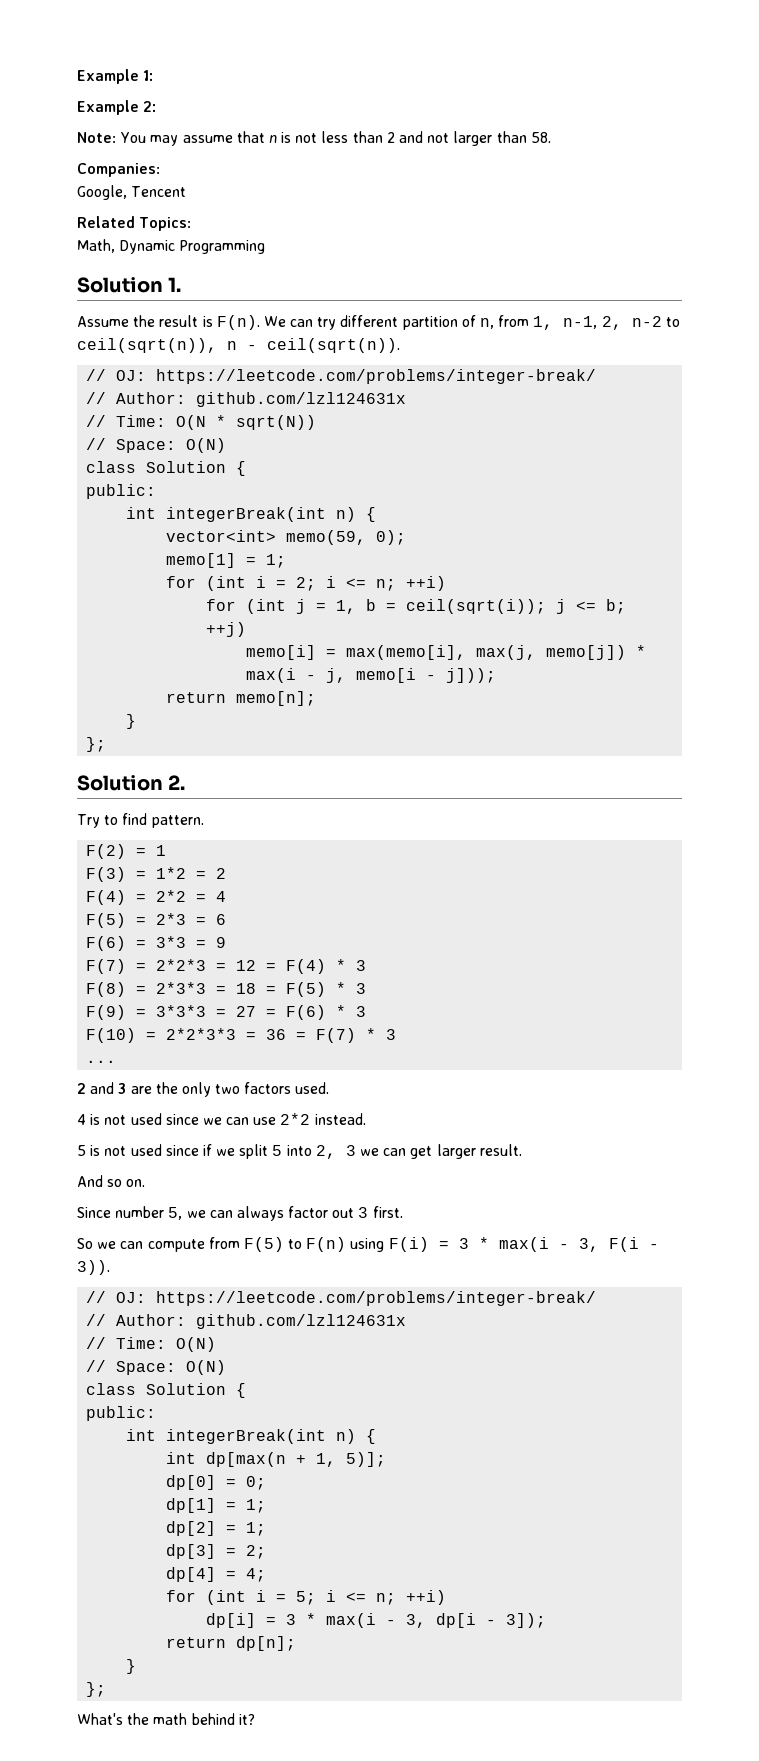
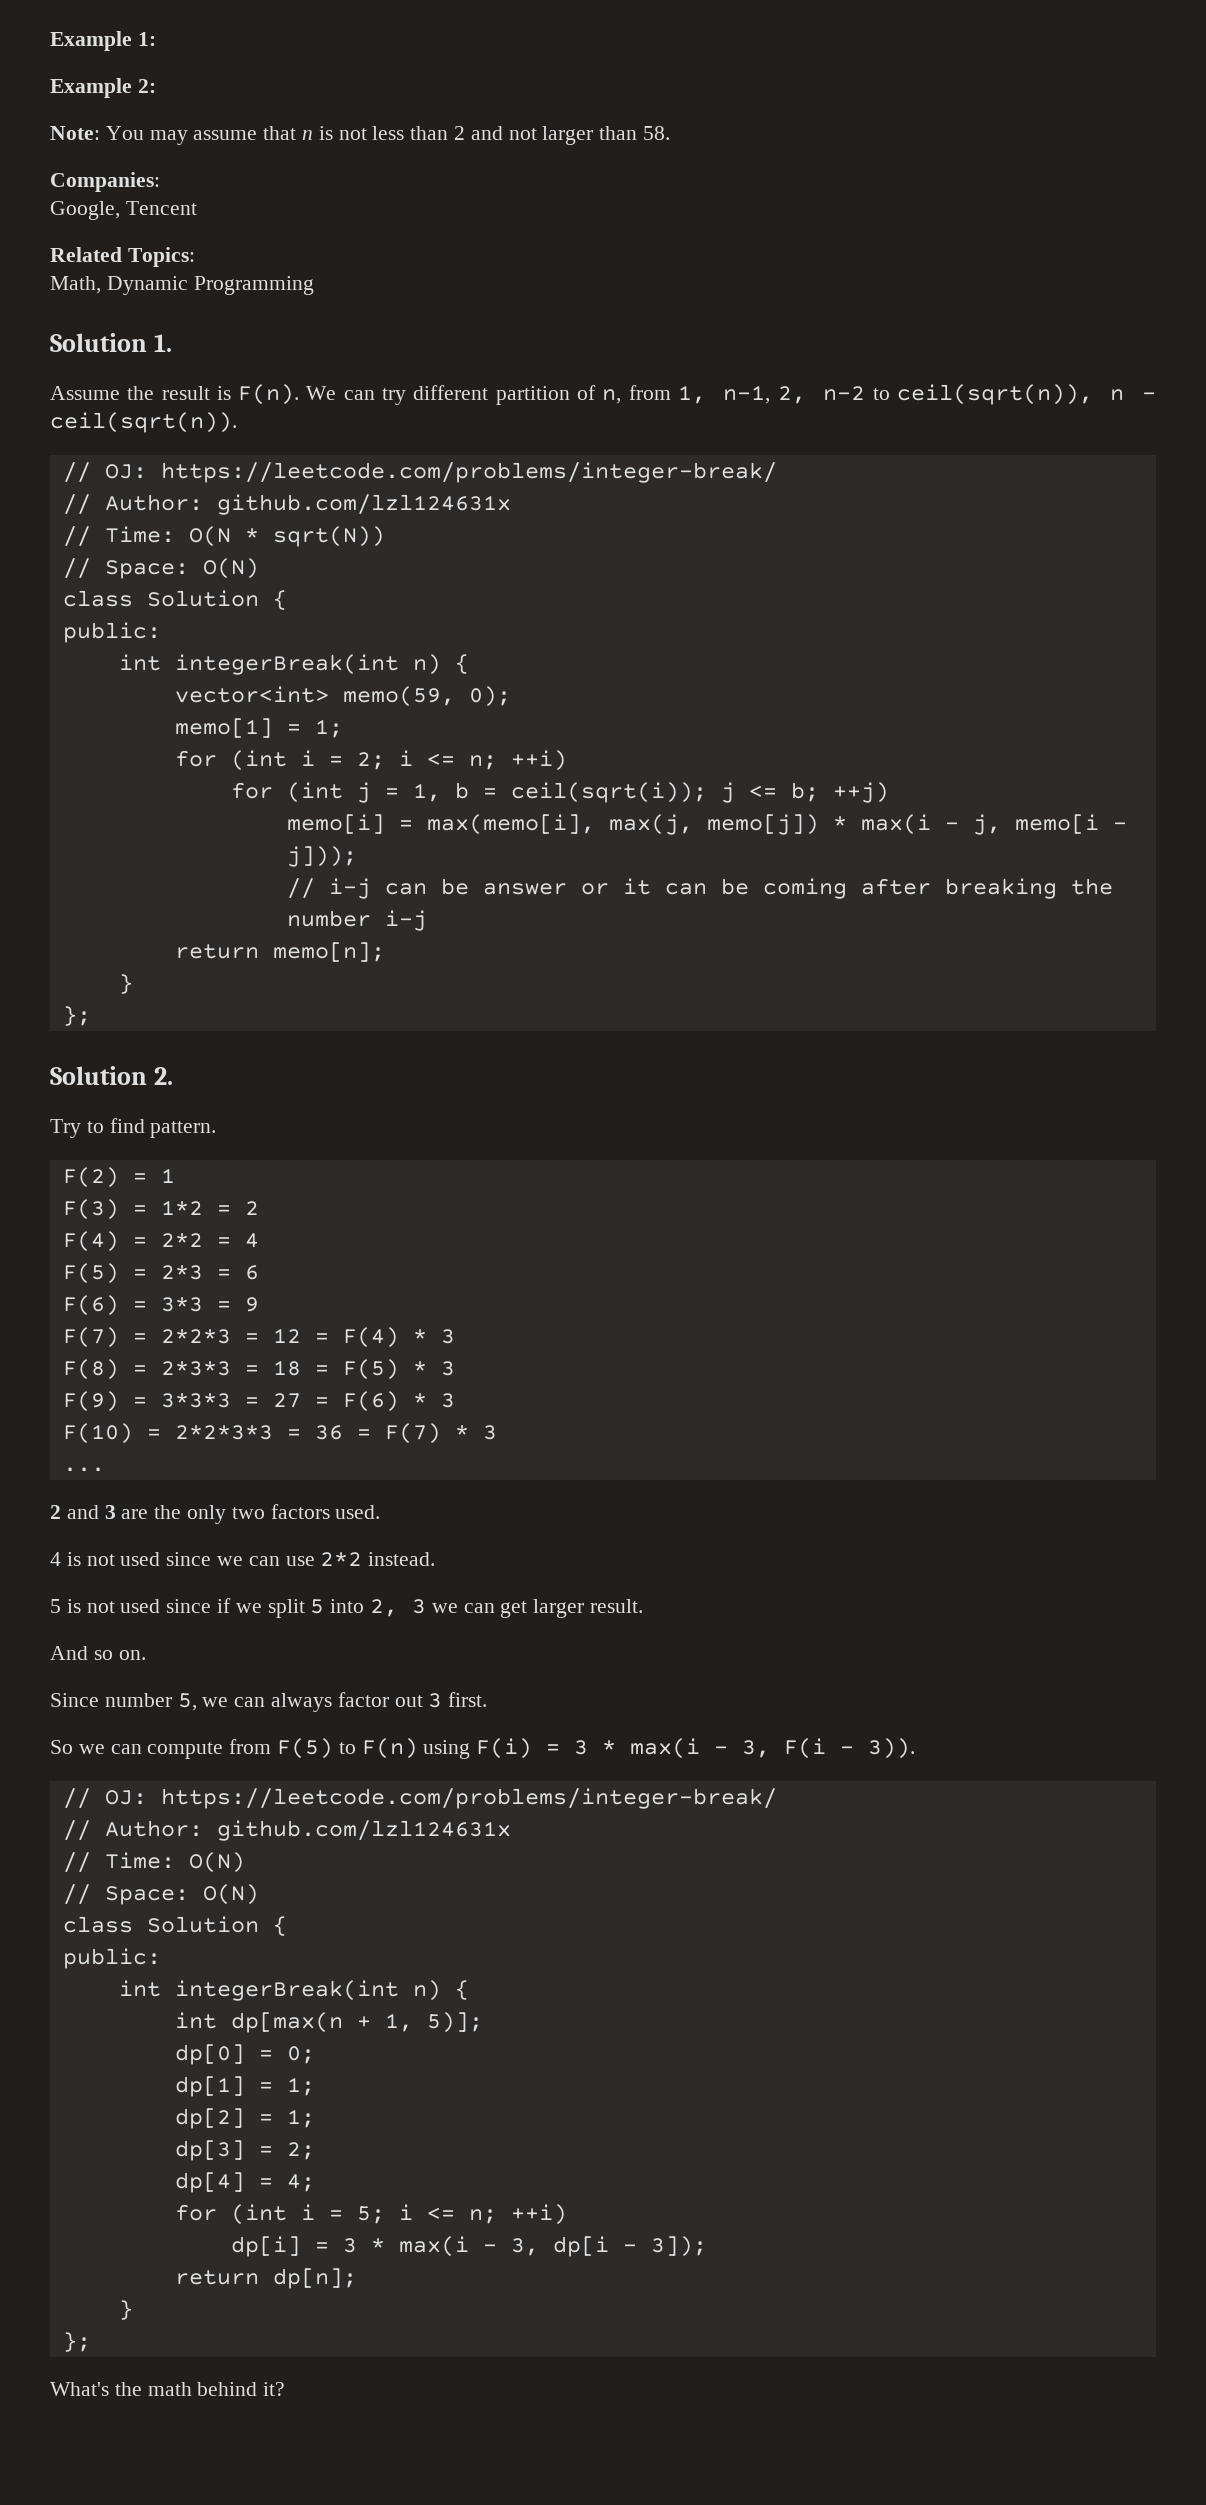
(497, 675) none -> [286,878,1113,899] [286,910,427,931] // // i-j can be answer or it can be coming after breaking the number i-j

